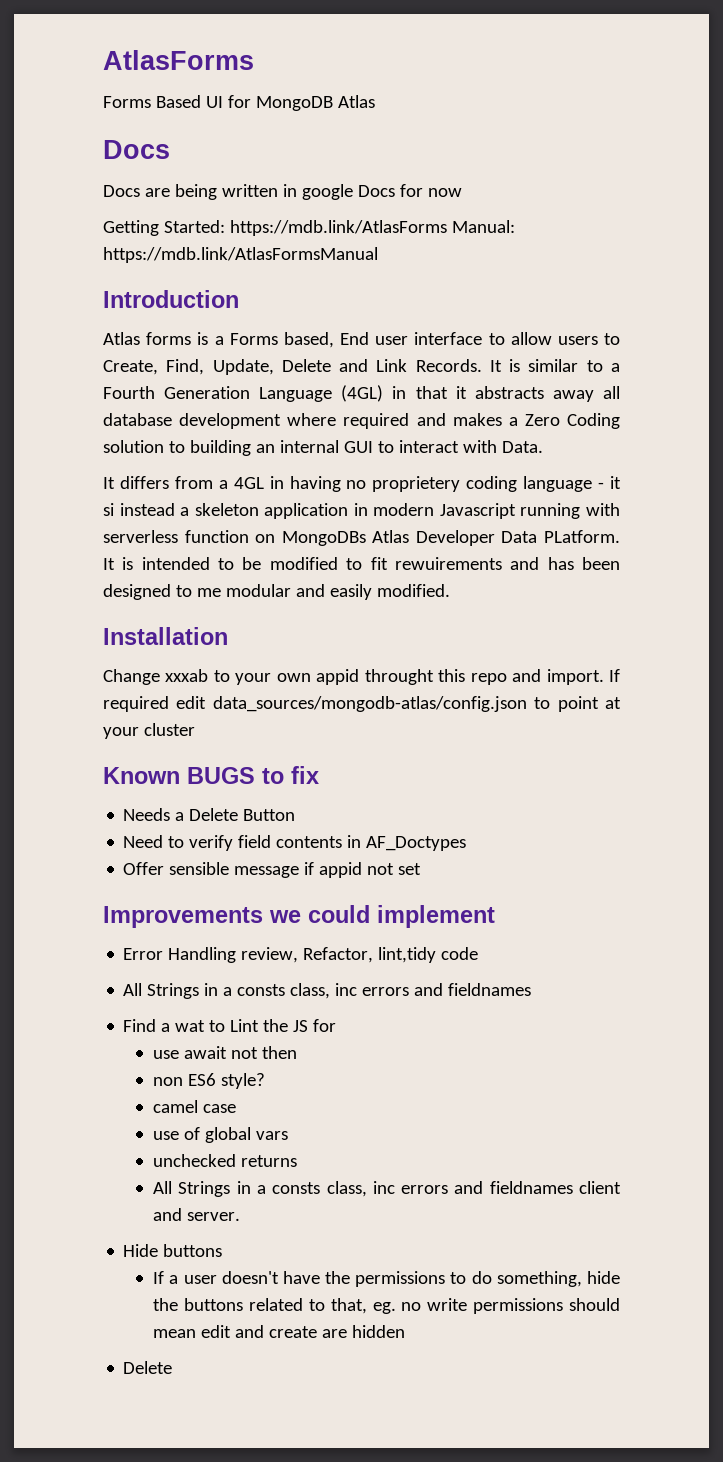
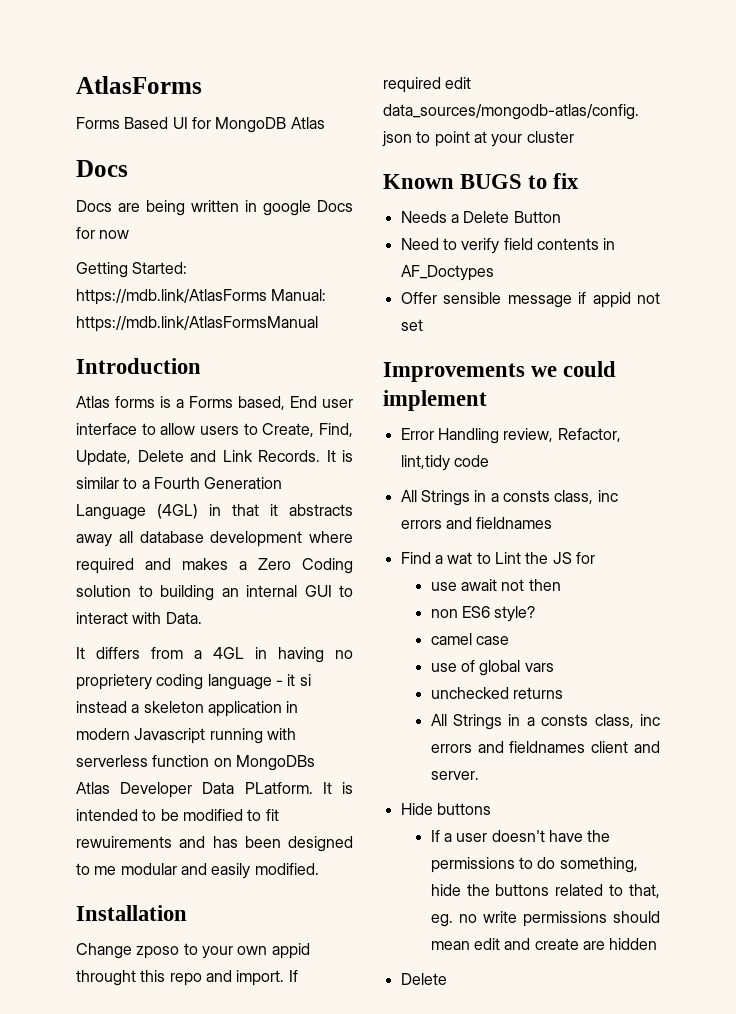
[165,669,209,682] xxxab -> [136,946,180,959] zposo

